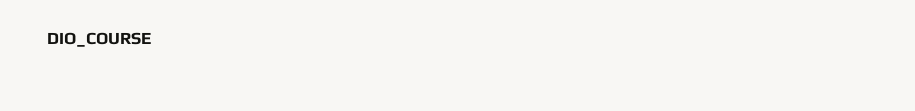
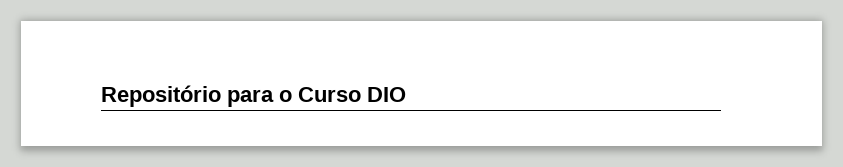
[47,32,151,47] DIO_COURSE -> [101,85,406,107] Repositório para o Curso DIO

